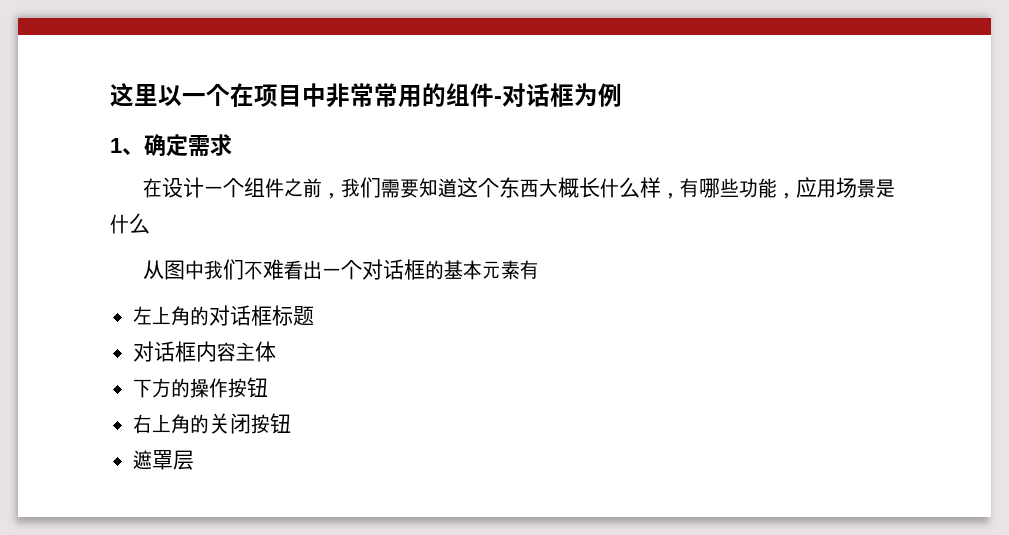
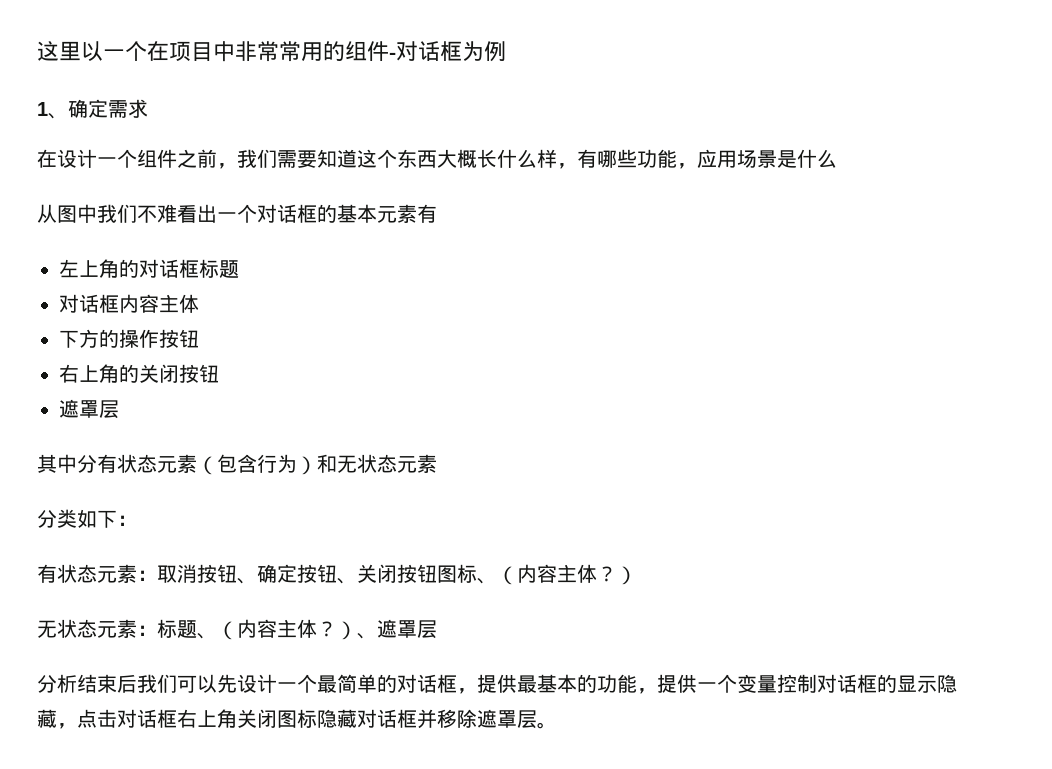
(195, 460) none -> [37,454,437,475] [37,509,137,528] [37,564,637,585] [37,619,437,640] [37,674,957,694] [37,709,557,729] // 其中分有状态元素（包含行为）和无状态元素 // 分类如下： // 有状态元素：取消按钮、确定按钮、关闭按钮图标、（内容主体？） // 无状态元素：标题、（内容主体？）、遮罩层 // 分析结束后我们可以先设计一个最简单的对话框，提供最基本的功能，提供一个变量控制对话框的显示隐藏，点击对话框右上角关闭图标隐藏对话框并移除遮罩层。

